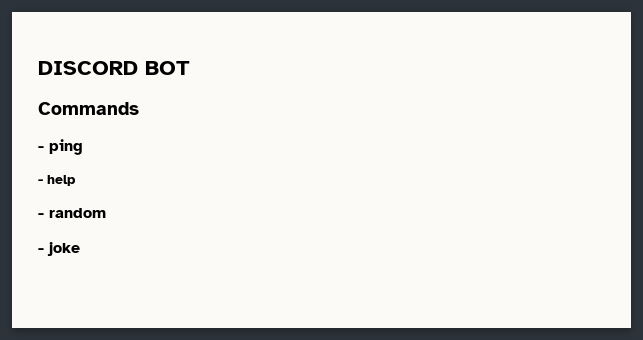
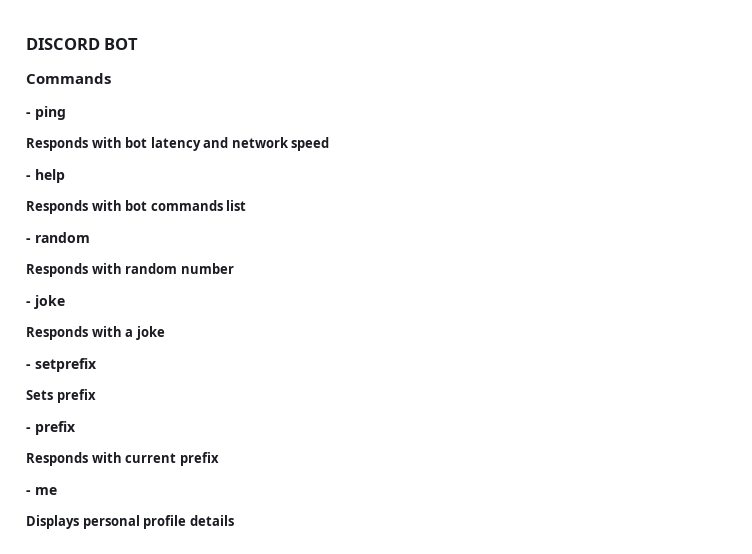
[38,175,76,186] [38,208,106,218] [38,242,80,256] - help // - random // - joke -> [26,137,330,151] [26,169,65,183] [26,200,247,214] [26,232,90,243] [26,263,234,277] [26,295,65,309] [26,326,165,340] [26,358,97,372] [26,389,96,403] [26,421,76,435] [26,452,219,466] [26,487,57,495] [26,515,234,529] Responds with bot latency and network speed // - help // Responds with bot commands list // - random // Responds with random number // - joke // Responds with a joke // - setprefix // Sets prefix // - prefix // Responds with current prefix // - me // Displays personal profile details

